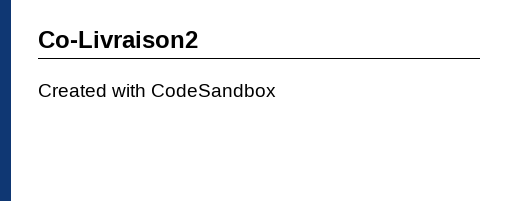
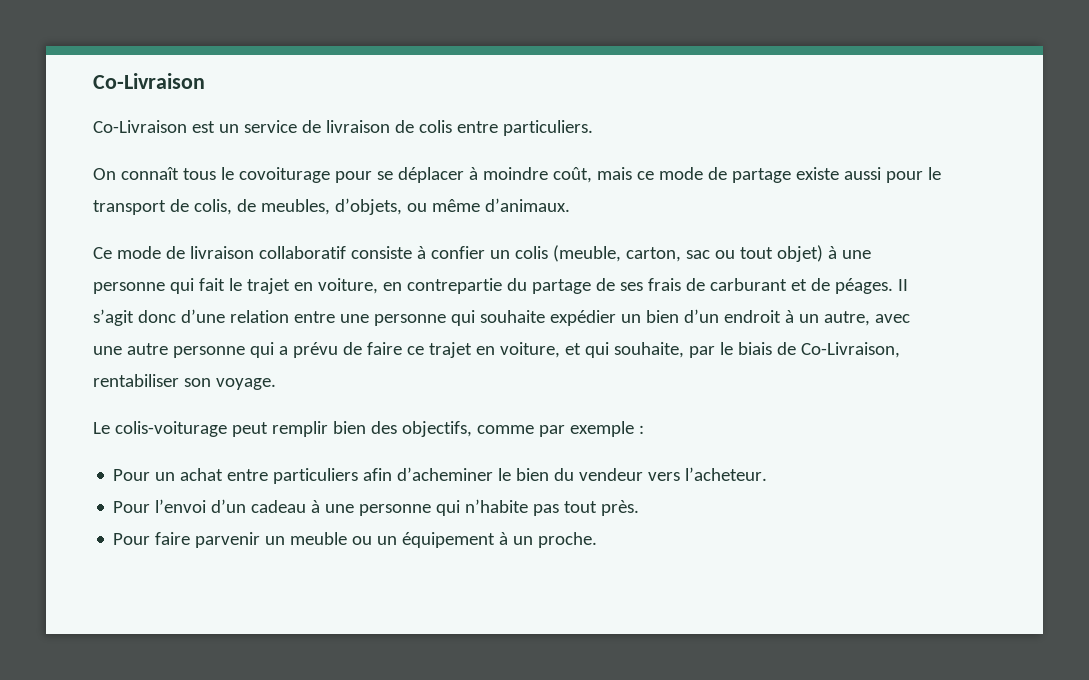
[38,31,198,48] [38,84,277,97] Co-Livraison2 // Created with CodeSandbox -> [93,73,205,89] [93,120,593,136] [93,167,941,183] [93,198,570,215] [93,245,871,262] [93,278,908,294] [93,309,910,326] [93,342,900,358] [93,374,276,390] [93,421,644,437] [113,467,768,484] [113,499,640,516] [113,532,598,548] Co-Livraison // Co-Livraison est un service de livraison de colis entre particuliers. // On connaît tous le covoiturage pour se déplacer à moindre coût, mais ce mode de partage existe aussi pour le transport de colis, de meubles, d’objets, ou même d’animaux. // Ce mode de livraison collaboratif consiste à confier un colis (meuble, carton, sac ou tout objet) à une personne qui fait le trajet en voiture, en contrepartie du partage de ses frais de carburant et de péages. II s’agit donc d’une relation entre une personne qui souhaite expédier un bien d’un endroit à un autre, avec une autre personne qui a prévu de faire ce trajet en voiture, et qui souhaite, par le biais de Co-Livraison, rentabiliser son voyage. // Le colis-voiturage peut remplir bien des objectifs, comme par exemple : // Pour un achat entre particuliers afin d’acheminer le bien du vendeur vers l’acheteur. // Pour l’envoi d’un cadeau à une personne qui n’habite pas tout près. // Pour faire parvenir un meuble ou un équipement à un proche.

